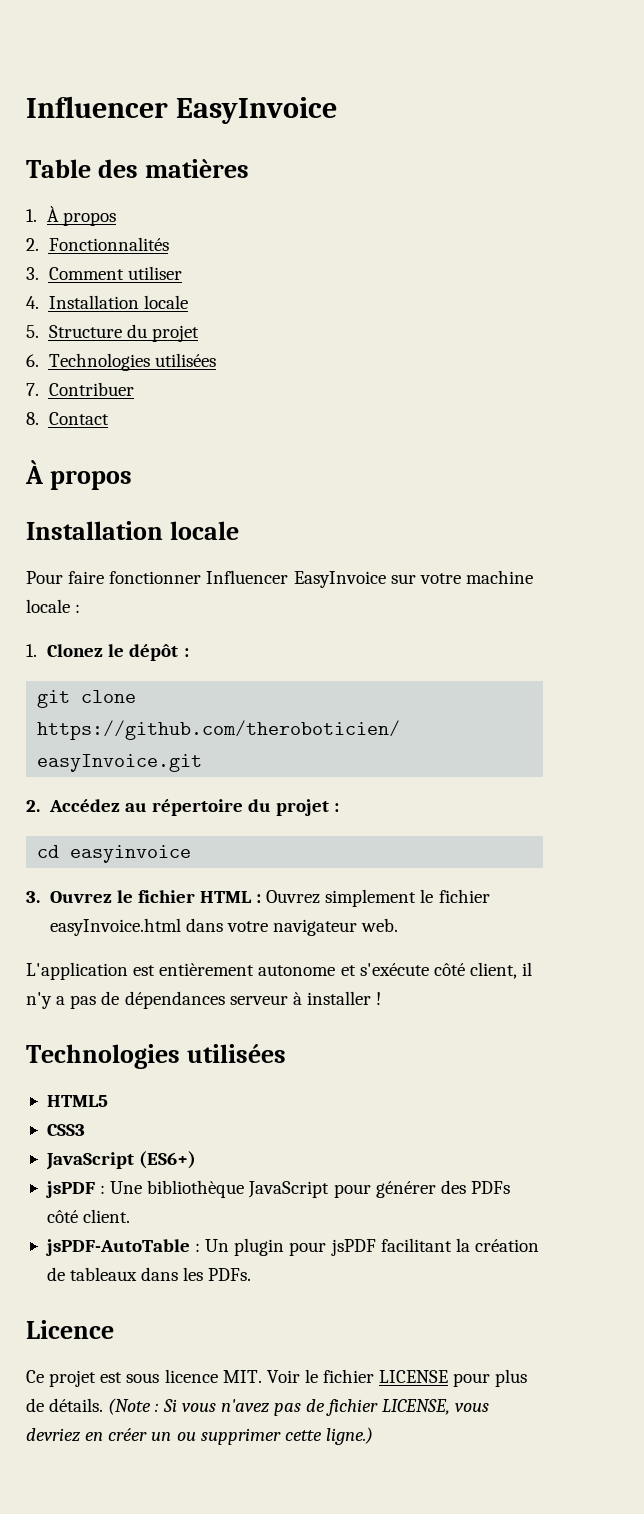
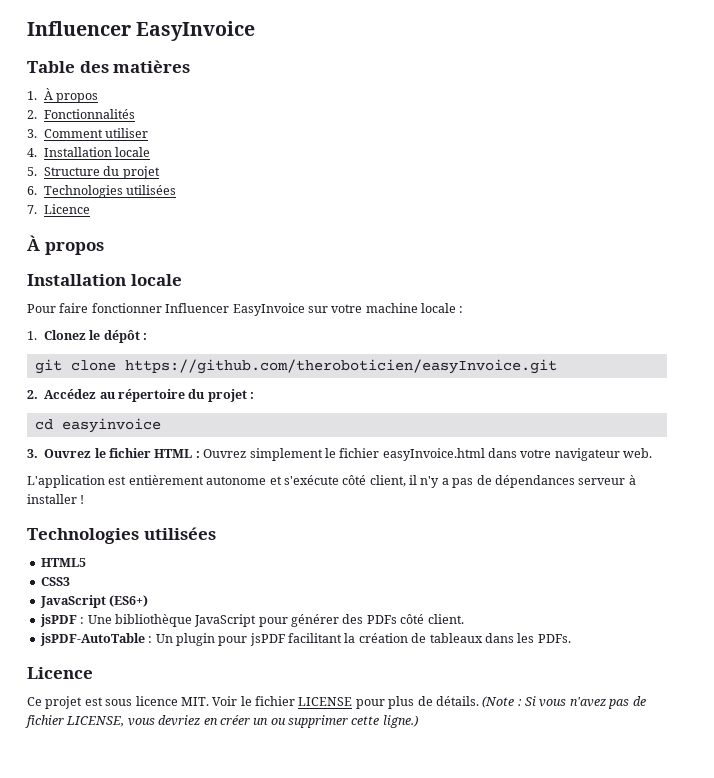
[48,382,134,396] [26,412,109,425] Contribuer // 8. Contact -> [43,204,90,214] Licence

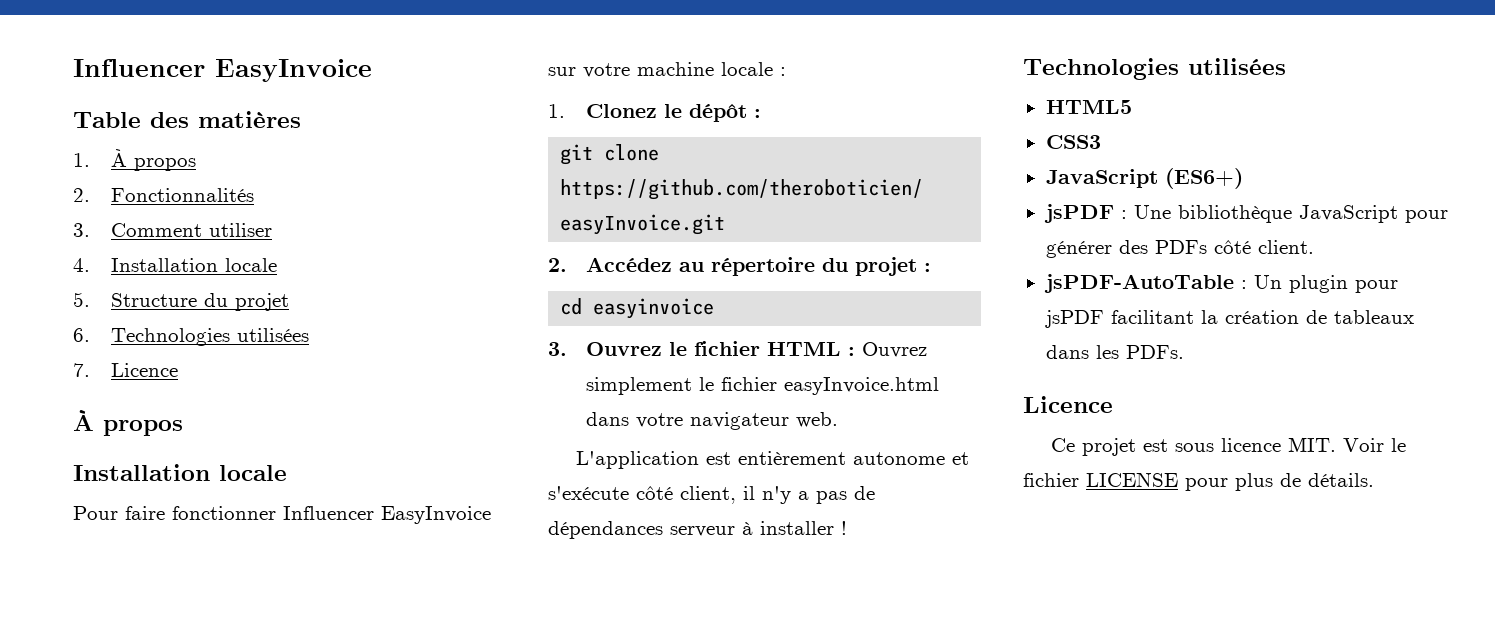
[482,696,646,709] [25,715,418,728] (Note : Si vous n'avez pas de fichier LICENSE, vous devriez en créer un ou supprimer cette ligne.) -> (1374, 480) none

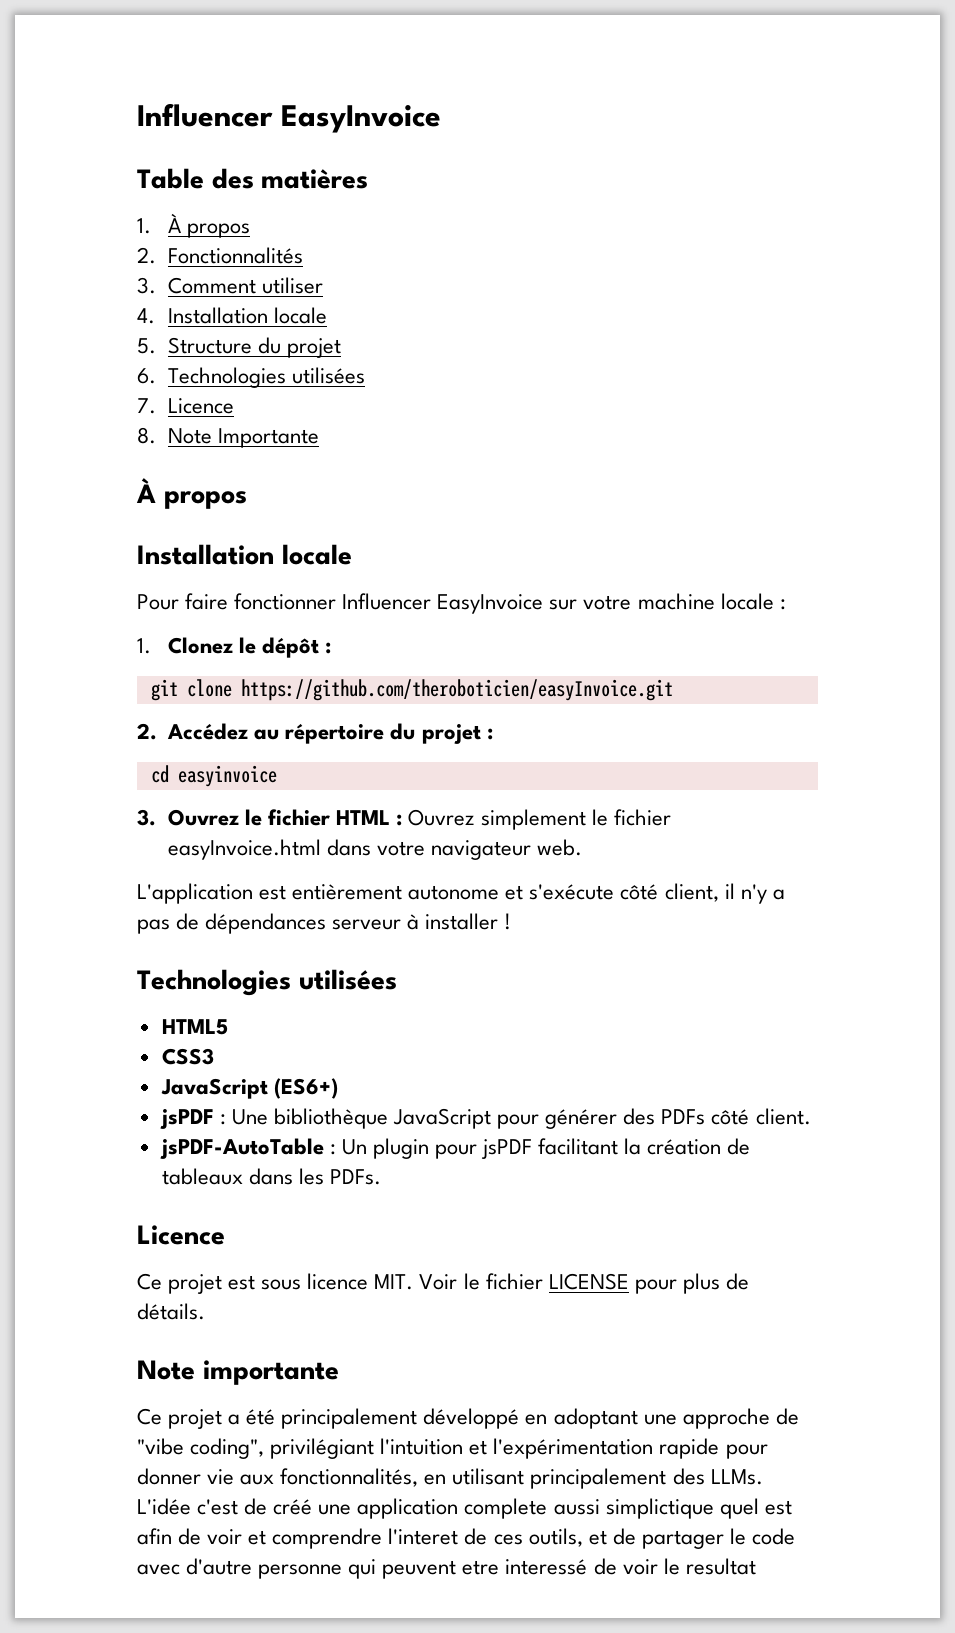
(179, 370) none -> [137,427,320,448] // 8. Note Importante
(1374, 480) none -> [137,1360,339,1385] [137,1408,799,1429] [137,1438,768,1459] [137,1468,763,1489] [137,1498,792,1519] [137,1528,795,1549] [137,1558,756,1579] // Note importante // Ce projet a été principalement développé en adoptant une approche de "vibe coding", privilégiant l'intuition et l'expérimentation rapide pour donner vie aux fonctionnalités, en utilisant principalement des LLMs. L'idée c'est de créé une application complete aussi simplictique quel est afin de voir et comprendre l'interet de ces outils, et de partager le code avec d'autre personne qui peuvent etre interessé de voir le resultat

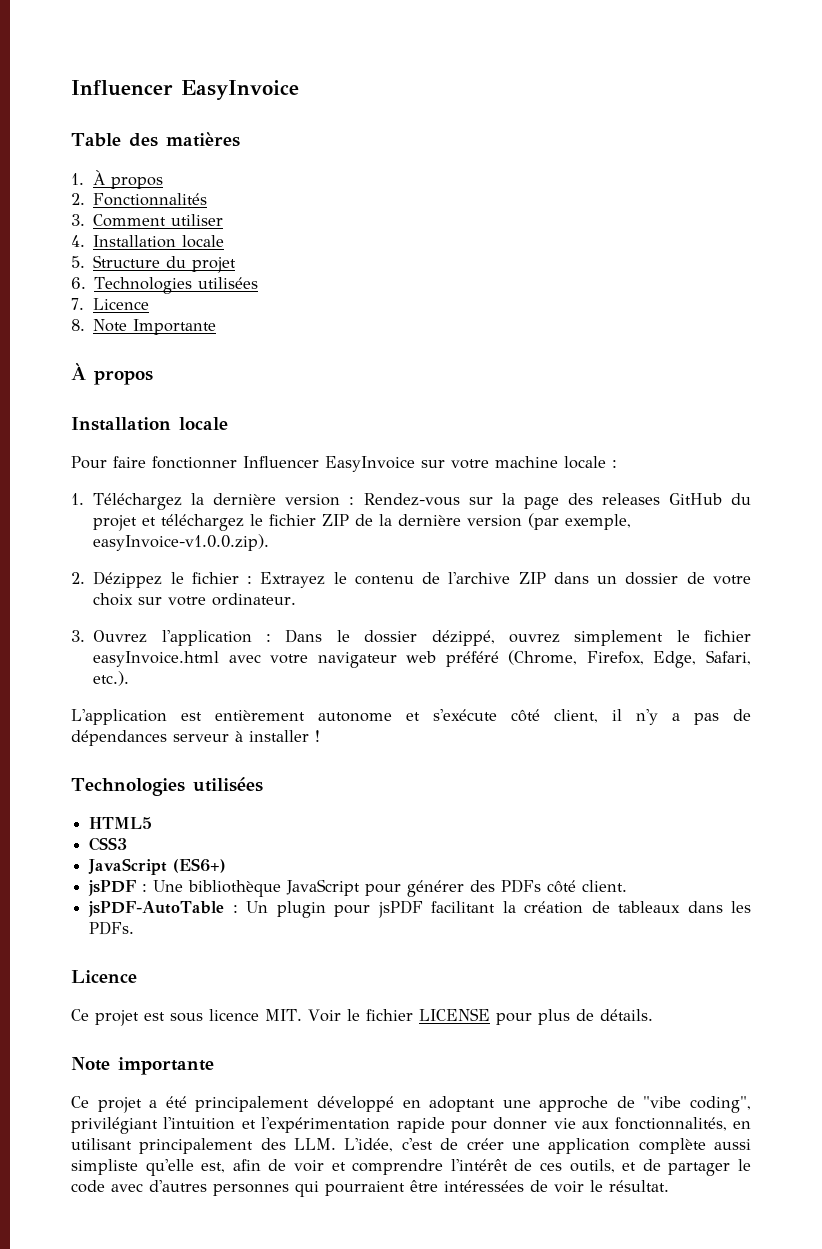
[168,637,332,658] [150,679,673,701] [137,723,493,744] [150,765,277,787] [137,809,475,826] Clonez le dépôt : // git clone https://github.com/theroboticien/easyInvoice.git // 2. Accédez au répertoire du projet : // cd easyinvoice // 3. Ouvrez le fichier HTML : Ouvrez -> [93,493,752,510] [93,513,632,531] [93,534,270,551] [71,571,751,588] [93,593,297,606] [71,629,560,646] Téléchargez la dernière version : Rendez-vous sur la page des releases GitHub du projet et téléchargez le fichier ZIP de la dernière version (par exemple, easyInvoice-v1.0.0.zip). // 2. Dézippez le fichier : Extrayez le contenu de l'archive ZIP dans un dossier de votre choix sur votre ordinateur. // 3. Ouvrez l'application : Dans le dossier dézippé, ouvrez
[327,839,372,856] dans -> [228,654,261,663] avec
[537,839,583,856] web. -> [406,650,752,668] [93,671,130,686] web préféré (Chrome, Firefox, Edge, Safari, etc.).
[710,1469,763,1485] [137,1498,191,1515] LLMs. L'idée -> [294,1138,394,1152] LLM. L'idée,
[273,1499,313,1515] créé -> [466,1138,504,1150] créer
[464,1498,792,1519] complete aussi simplictique quel est -> [638,1138,752,1154] [71,1159,226,1176] complète aussi simpliste qu'elle est,
[388,1528,459,1545] l'interet -> [450,1159,508,1171] l'intérêt
[186,1558,588,1579] d'autre personne qui peuvent etre interessé -> [149,1180,524,1197] d'autres personnes qui pourraient être intéressées
[685,1558,756,1575] resultat -> [609,1180,669,1192] résultat.

